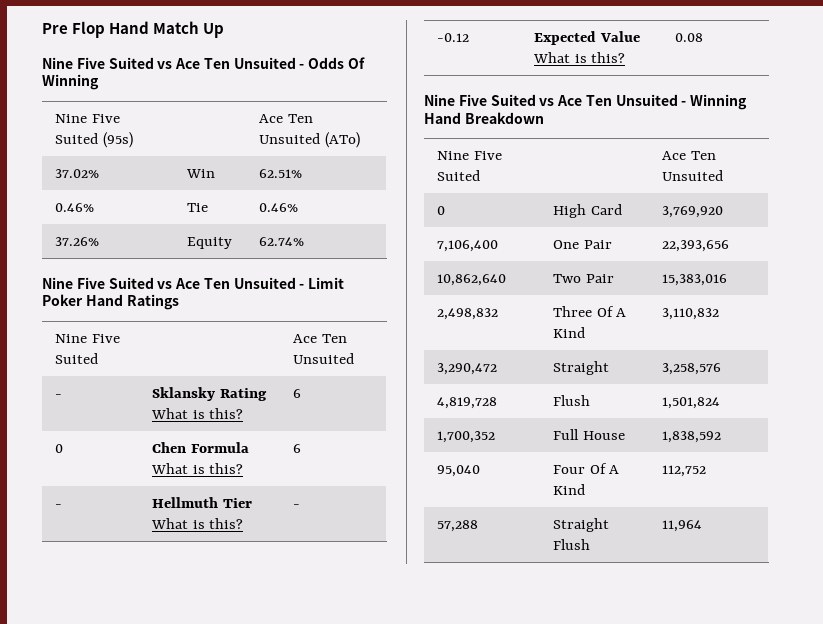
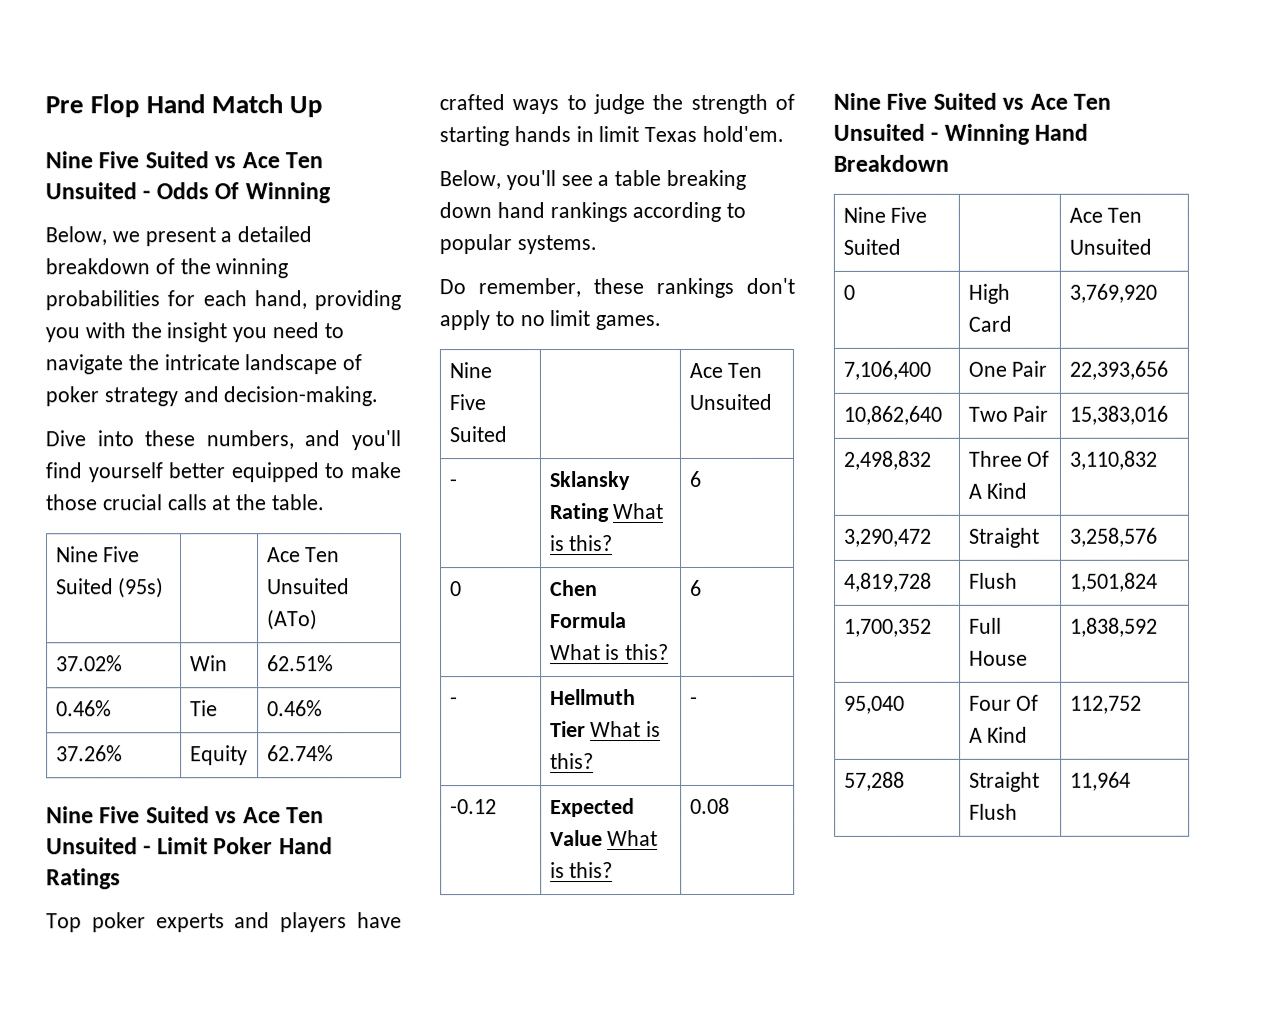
(99, 82) none -> [45,226,313,247] [45,258,289,279] [45,290,401,311] [45,322,344,343] [45,354,363,375] [45,386,379,407] [45,430,402,451] [45,462,401,483] [45,494,325,511] // Below, we present a detailed breakdown of the winning probabilities for each hand, providing you with the insight you need to navigate the intricate landscape of poker strategy and decision-making. // Dive into these numbers, and you'll find yourself better equipped to make those crucial calls at the table.
(179, 302) none -> [46,912,402,933] [439,93,795,115] [439,125,785,147] [439,169,747,191] [439,201,747,223] [439,234,597,255] [439,277,795,298] [439,310,662,331] // Top poker experts and players have crafted ways to judge the strength of starting hands in limit Texas hold'em. // Below, you'll see a table breaking down hand rankings according to popular systems. // Do remember, these rankings don't apply to no limit games.

